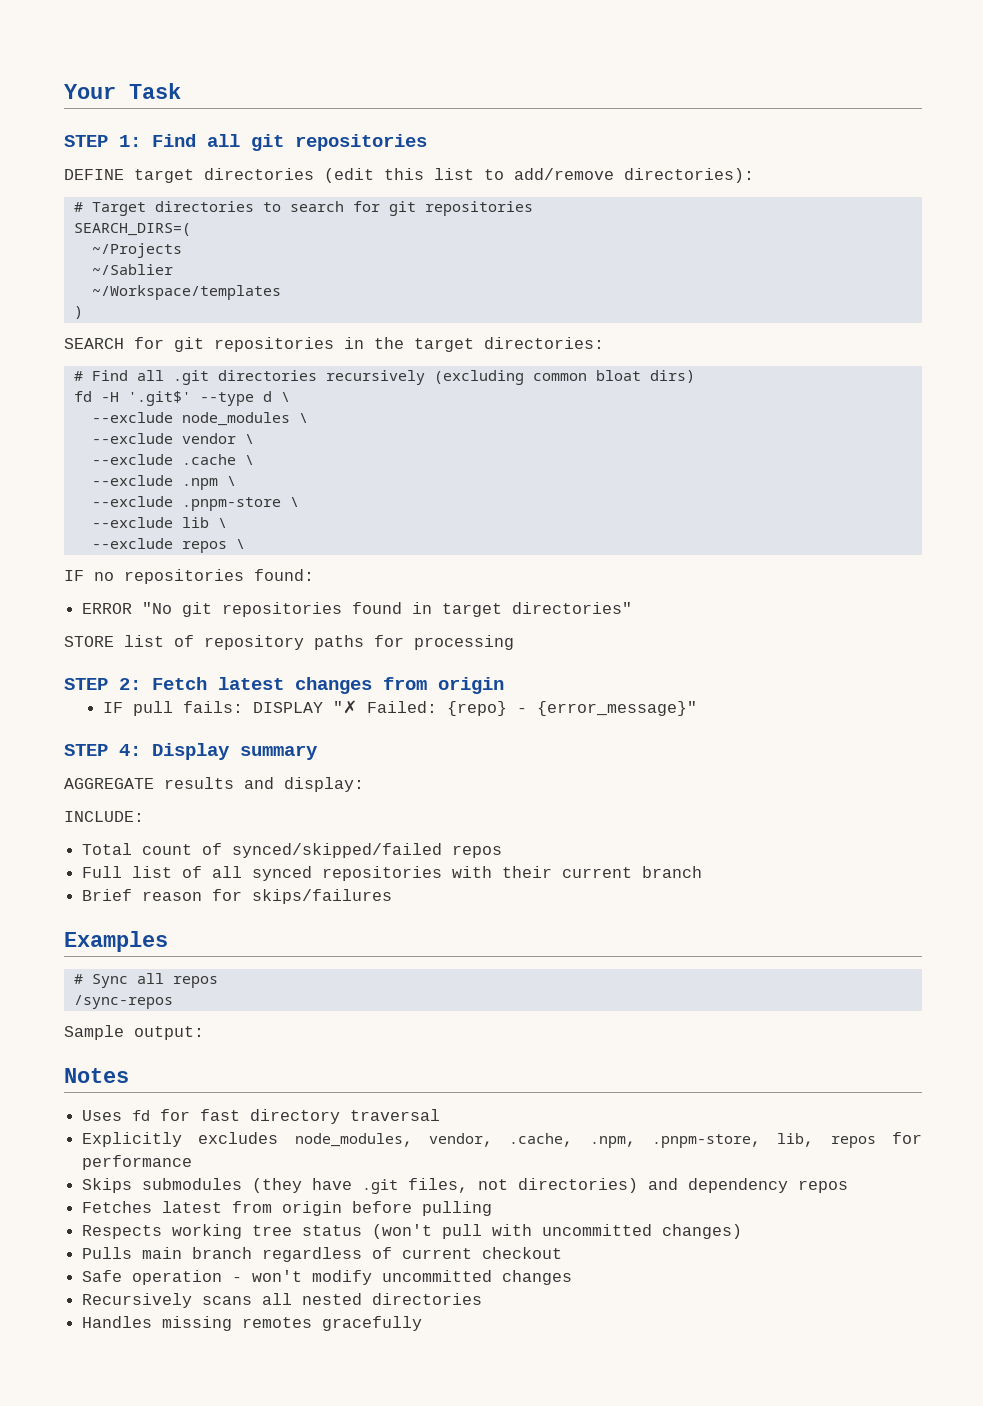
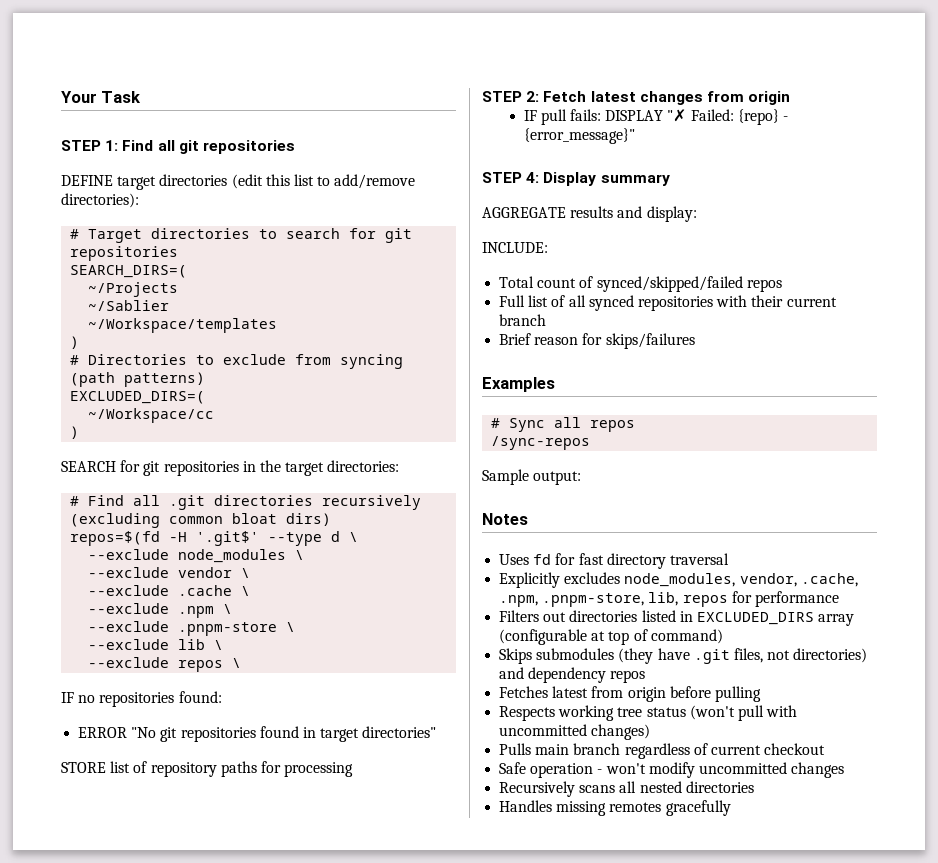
(83, 312) none -> [70,354,404,369] [70,372,206,387] [70,391,206,404] [88,408,215,423] [70,426,80,439] // # Directories to exclude from syncing (path patterns) // EXCLUDED_DIRS=( // ~/Workspace/cc // )
[73,391,92,402] fd -> [70,531,161,546] repos=$(fd
(193, 1162) none -> [499,610,855,626] [499,629,723,645] // Filters out directories listed in EXCLUDED_DIRS array (configurable at top of command)

